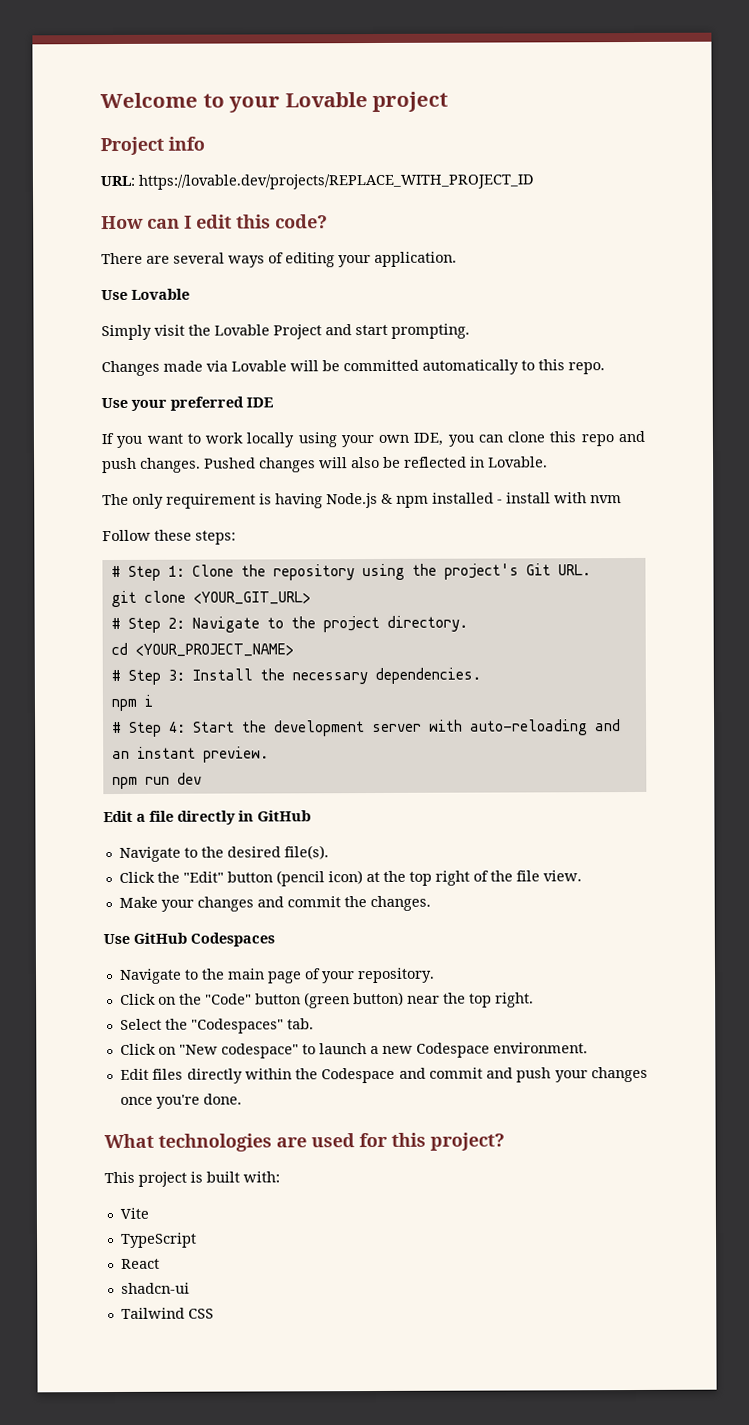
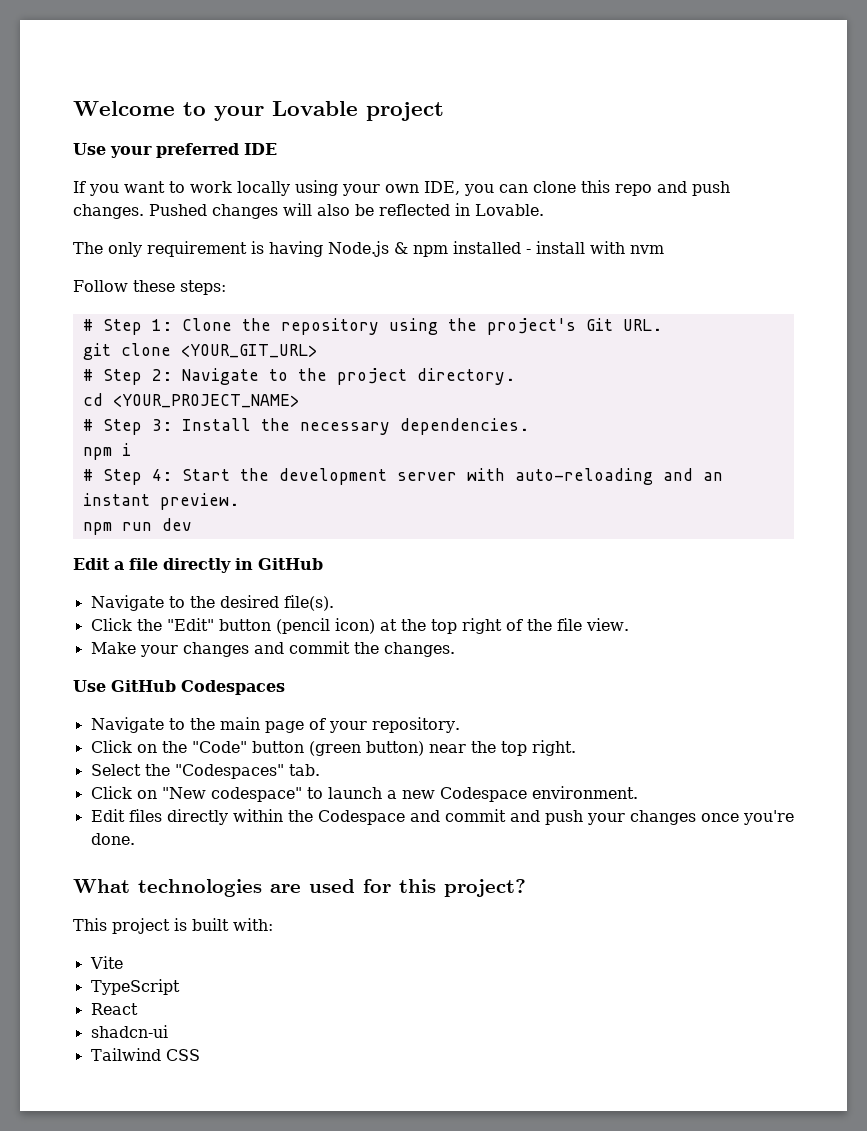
[100,136,205,156] [100,173,534,190] [101,214,328,230] [101,251,457,268] [101,288,190,301] [101,323,470,341] [101,359,605,377] // Project info // URL: https://lovable.dev/projects/REPLACE_WITH_PROJECT_ID // How can I edit this code? // There are several ways of editing your application. // Use Lovable // Simply visit the Lovable Project and start prompting. // Changes made via Lovable will be committed automatically to this repo. -> (444, 111) none

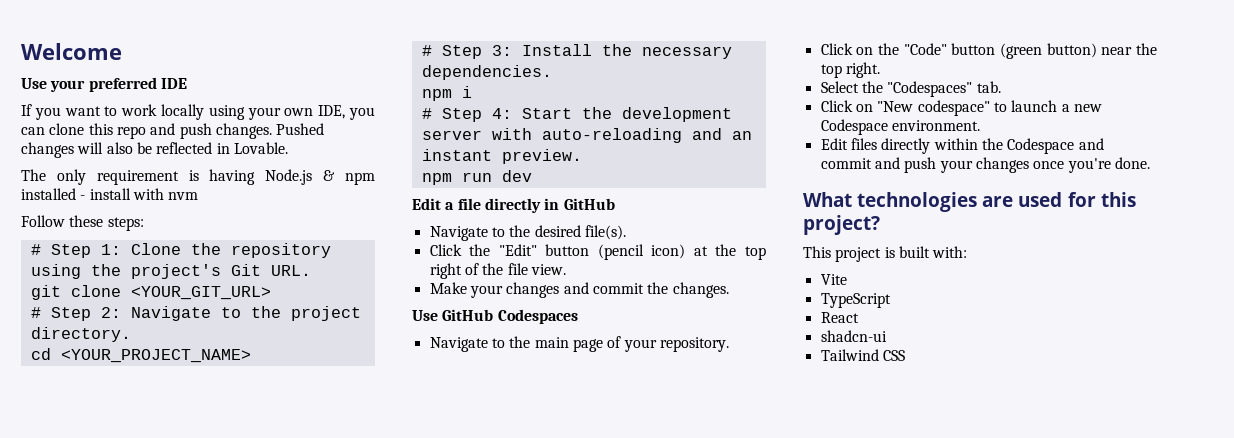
[183,101,444,121] to your Lovable project -> (122, 51) none

